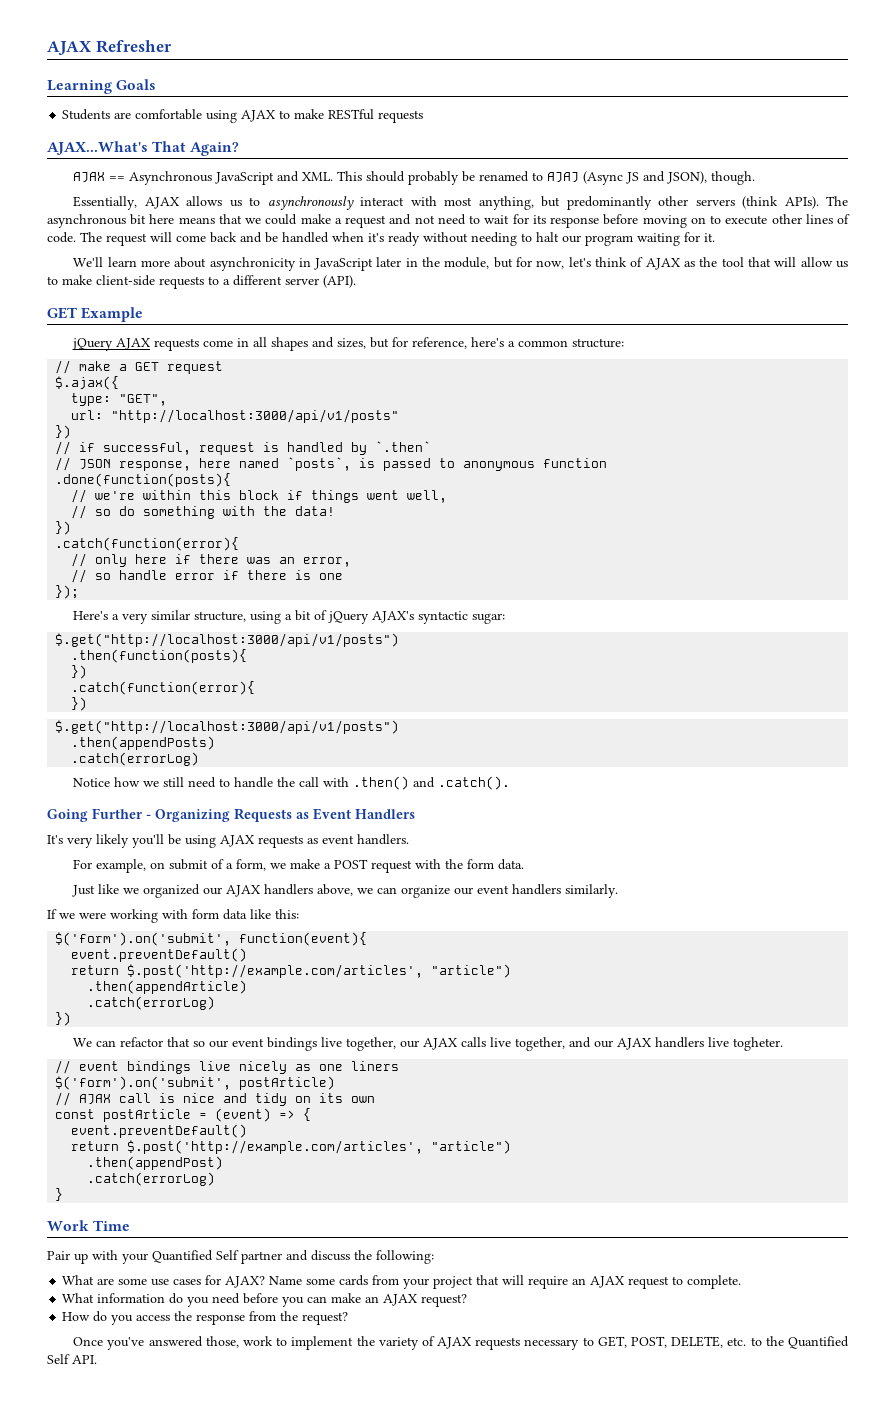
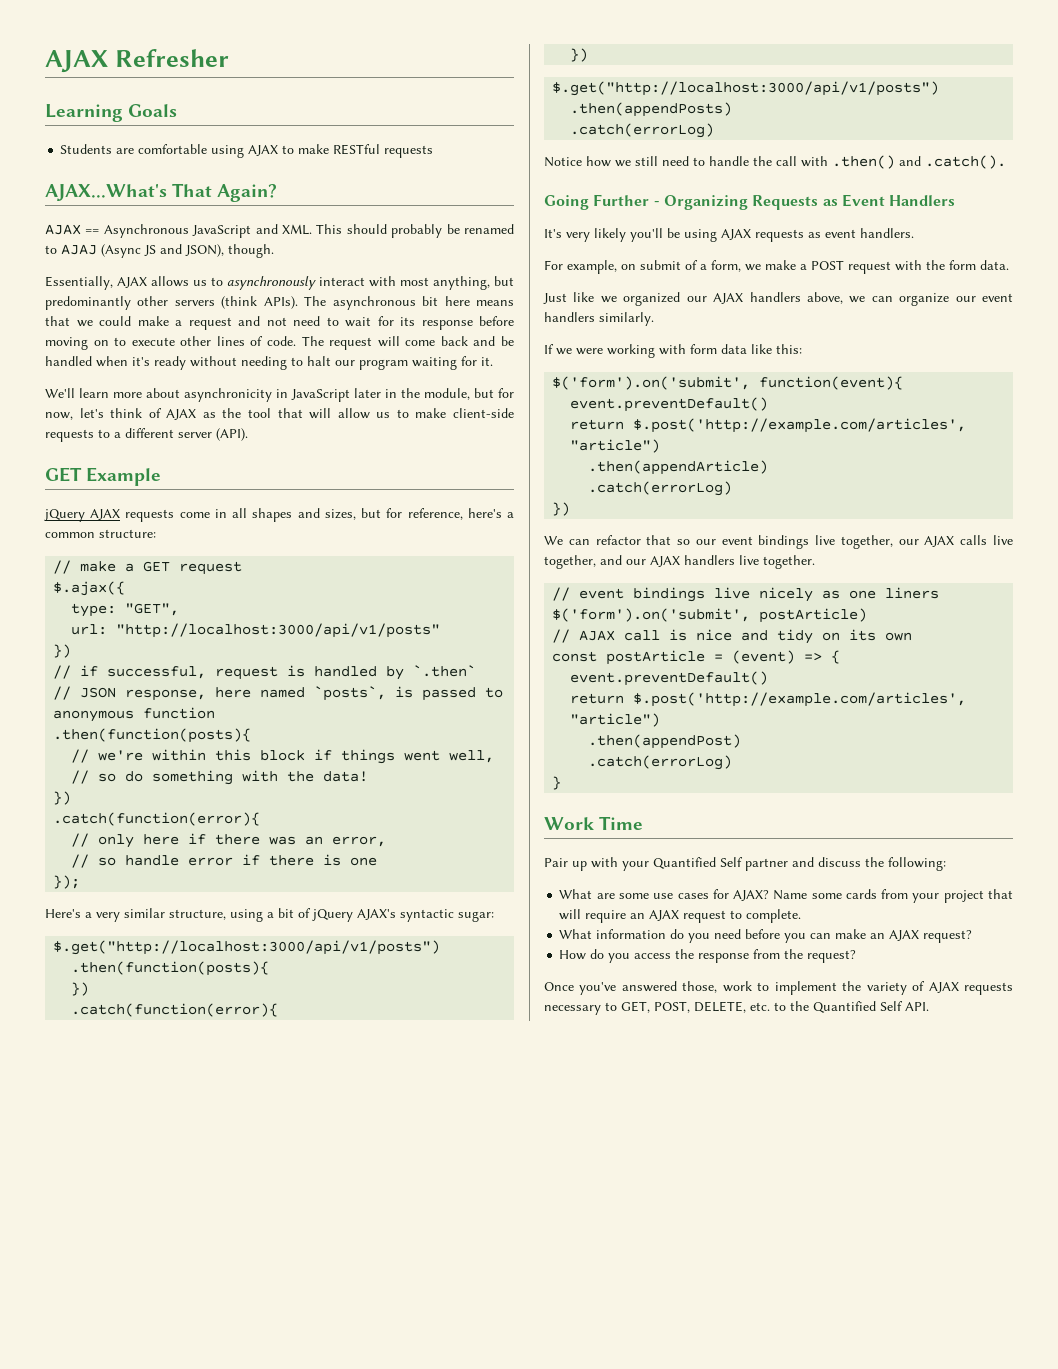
[55,473,232,487] .done(function(posts){ -> [53,728,252,743] .then(function(posts){
[733,1037,784,1051] togheter. -> [763,555,815,569] together.

